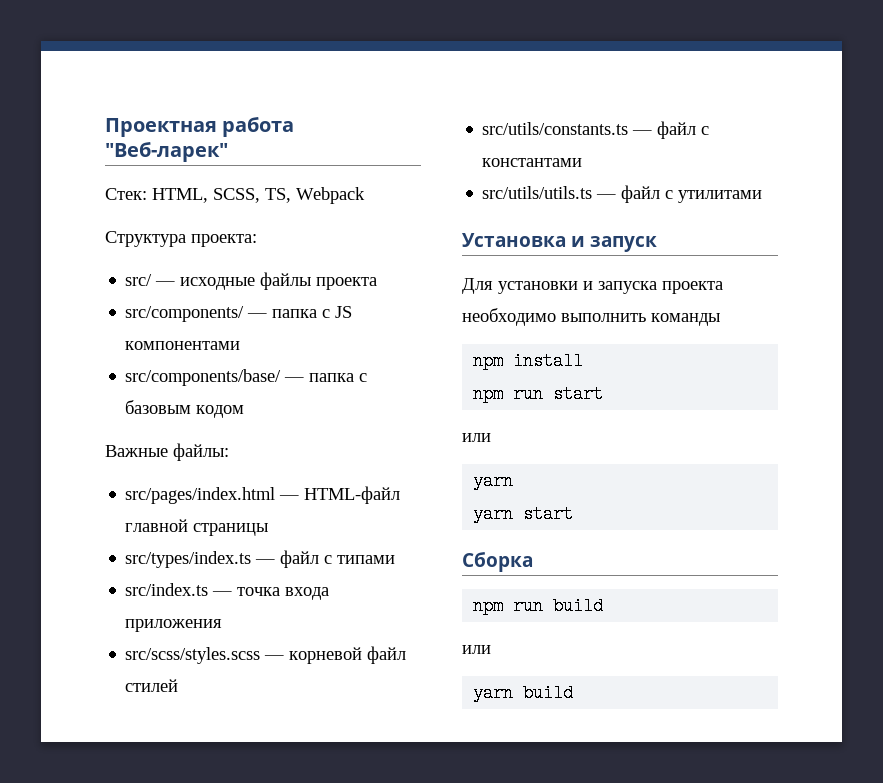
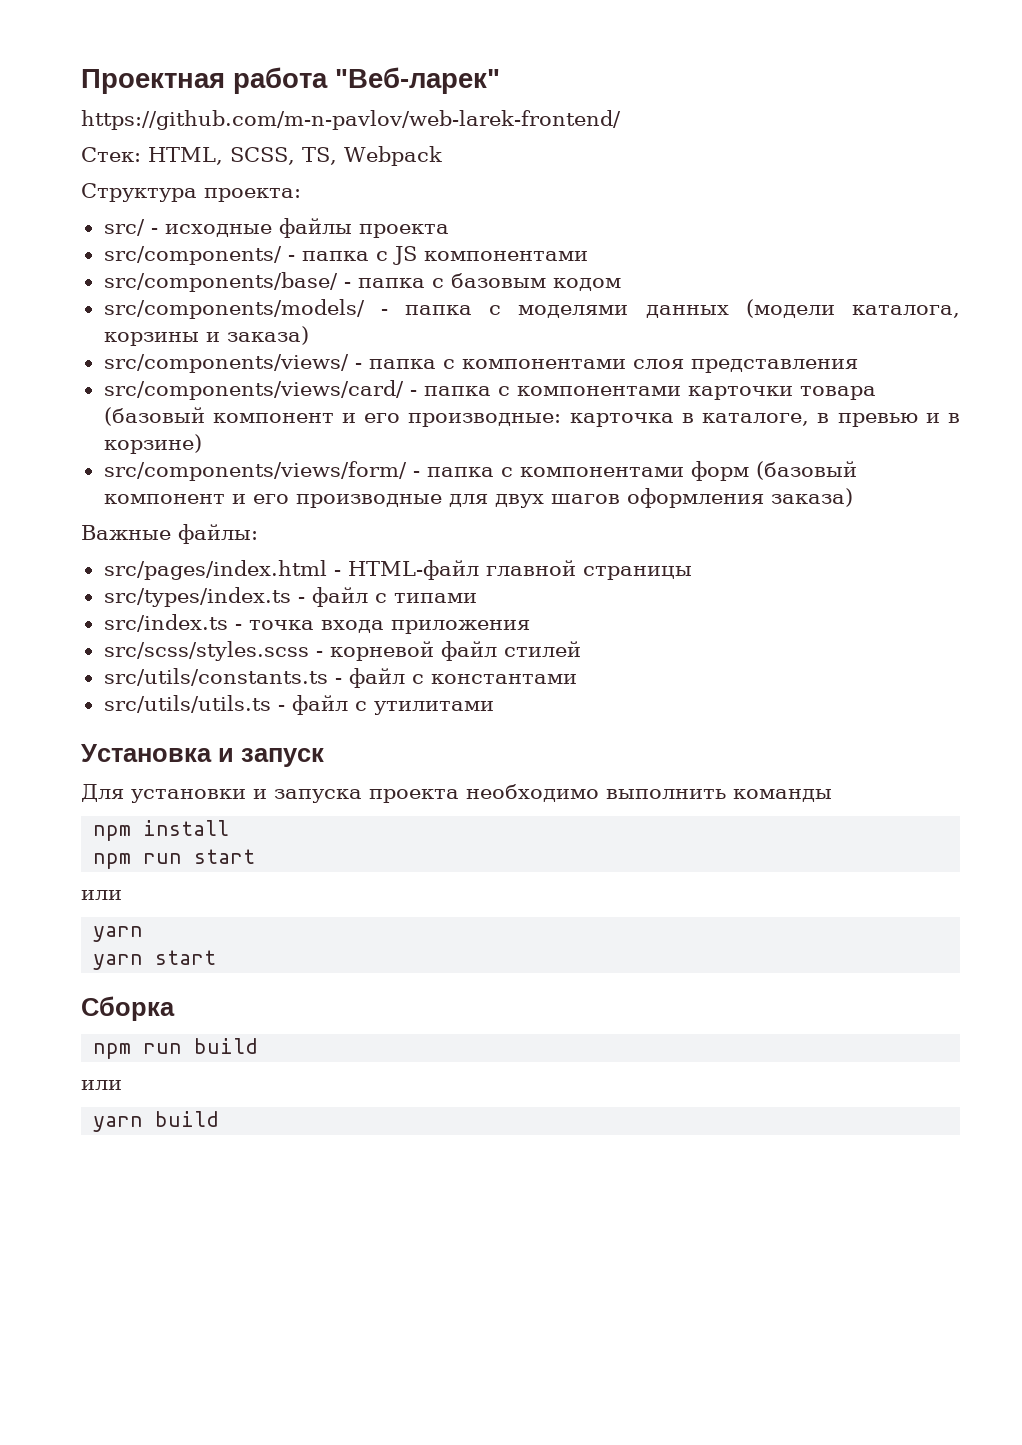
(228, 152) none -> [81,110,621,130] // https://github.com/m-n-pavlov/web-larek-frontend/
[155,281,176,286] — -> [150,228,158,234] -
[247,313,268,318] — -> [287,255,295,261] -
[284,377,305,382] — -> [343,282,351,288] -
(245, 411) none -> [103,299,961,319] [103,326,309,346] [103,354,858,373] [103,380,876,400] [103,407,961,427] [103,434,202,454] [103,461,857,481] [103,488,853,508] // src/components/models/ - папка с моделями данных (модели каталога, корзины и заказа) // src/components/views/ - папка с компонентами слоя представления // src/components/views/card/ - папка с компонентами карточки товара (базовый компонент и его производные: карточка в каталоге, в превью и в корзине) // src/components/views/form/ - папка с компонентами форм (базовый компонент и его производные для двух шагов оформления заказа)
[279,495,300,500] — -> [333,570,341,576] -
[255,559,276,564] — -> [297,597,305,603] -
[212,591,233,596] — -> [234,624,242,630] -
[264,655,285,660] — -> [315,651,323,657] -
[632,130,653,135] — -> [334,678,342,684] -
[596,194,617,199] — -> [277,705,285,711] -

